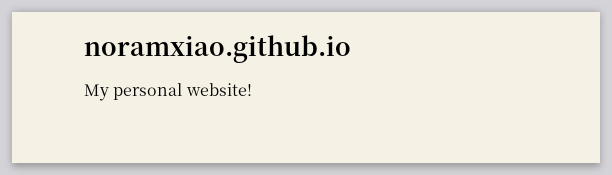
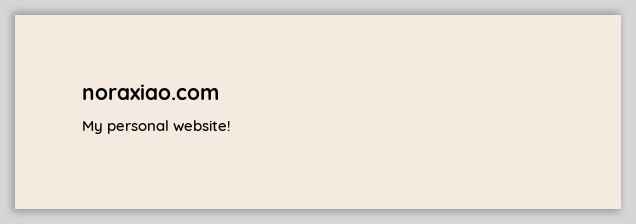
[84,35,351,63] noramxiao.github.io -> [82,84,219,100] noraxiao.com

